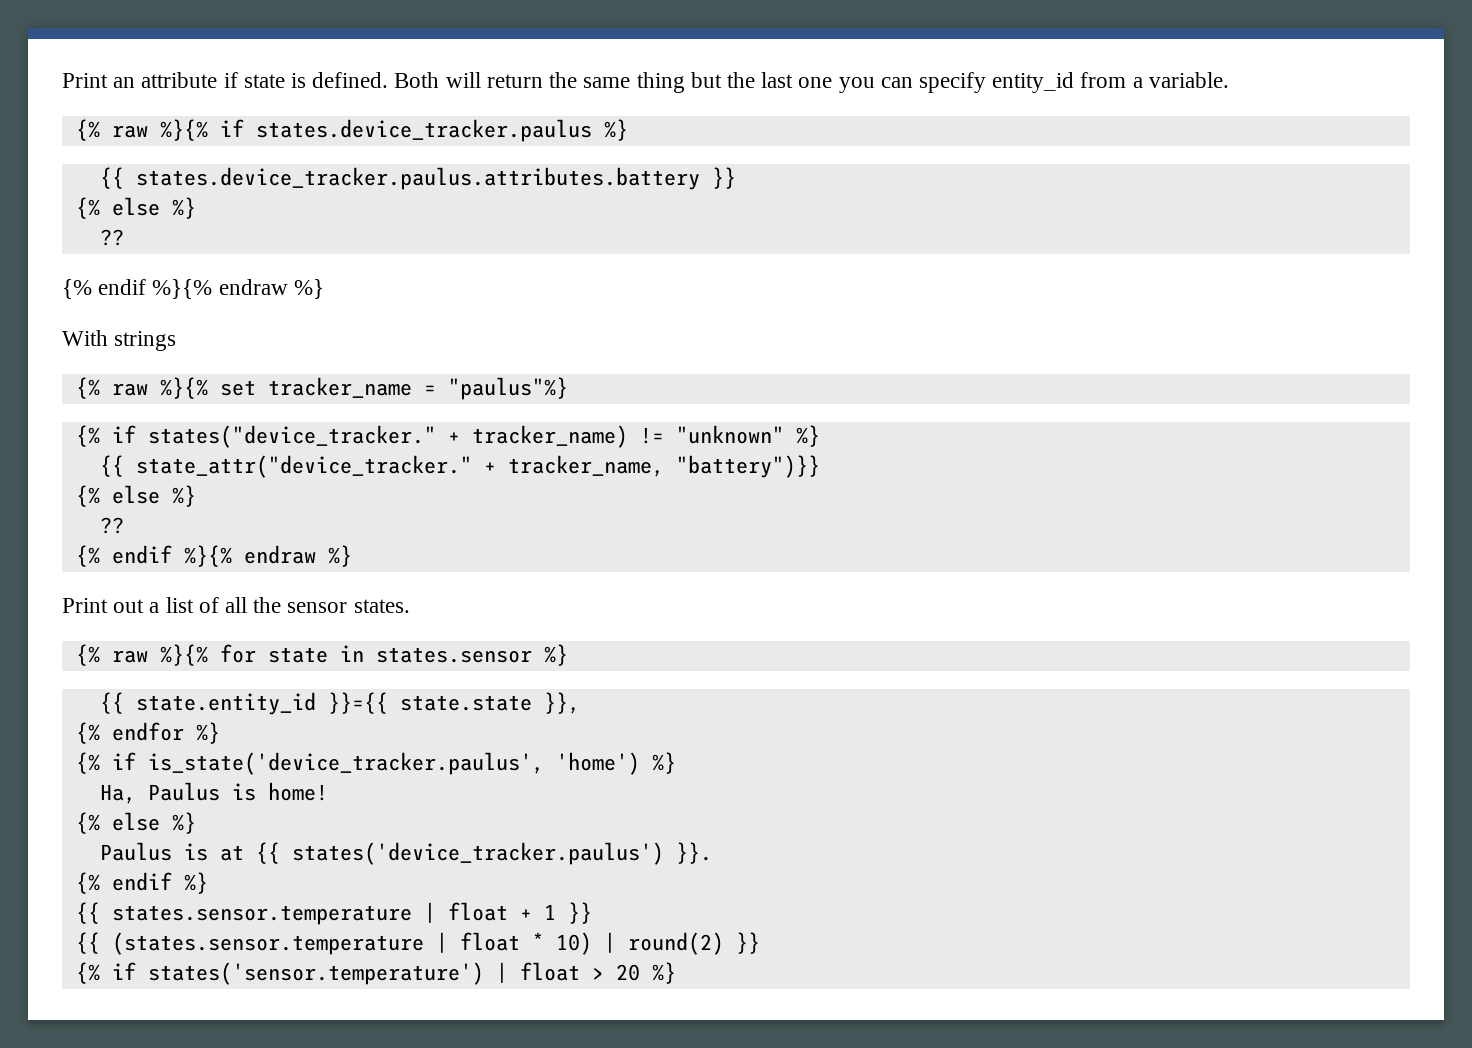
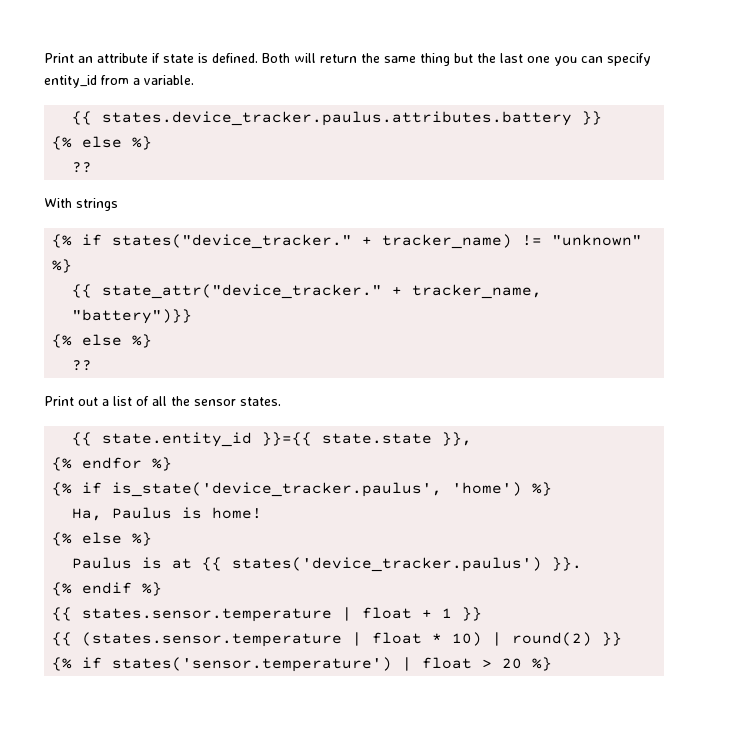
[75,119,628,142] // {% raw %}{% if states.device_tracker.paulus %} -> (194, 80) none
[62,279,324,299] [62,330,177,351] [75,377,568,400] {% endif %}{% endraw %} // With strings // {% raw %}{% set tracker_name = "paulus"%} -> [44,198,118,211] With strings
[75,545,352,567] // {% endif %}{% endraw %} -> (93, 365) none
[75,644,568,666] // {% raw %}{% for state in states.sensor %} -> (281, 401) none

